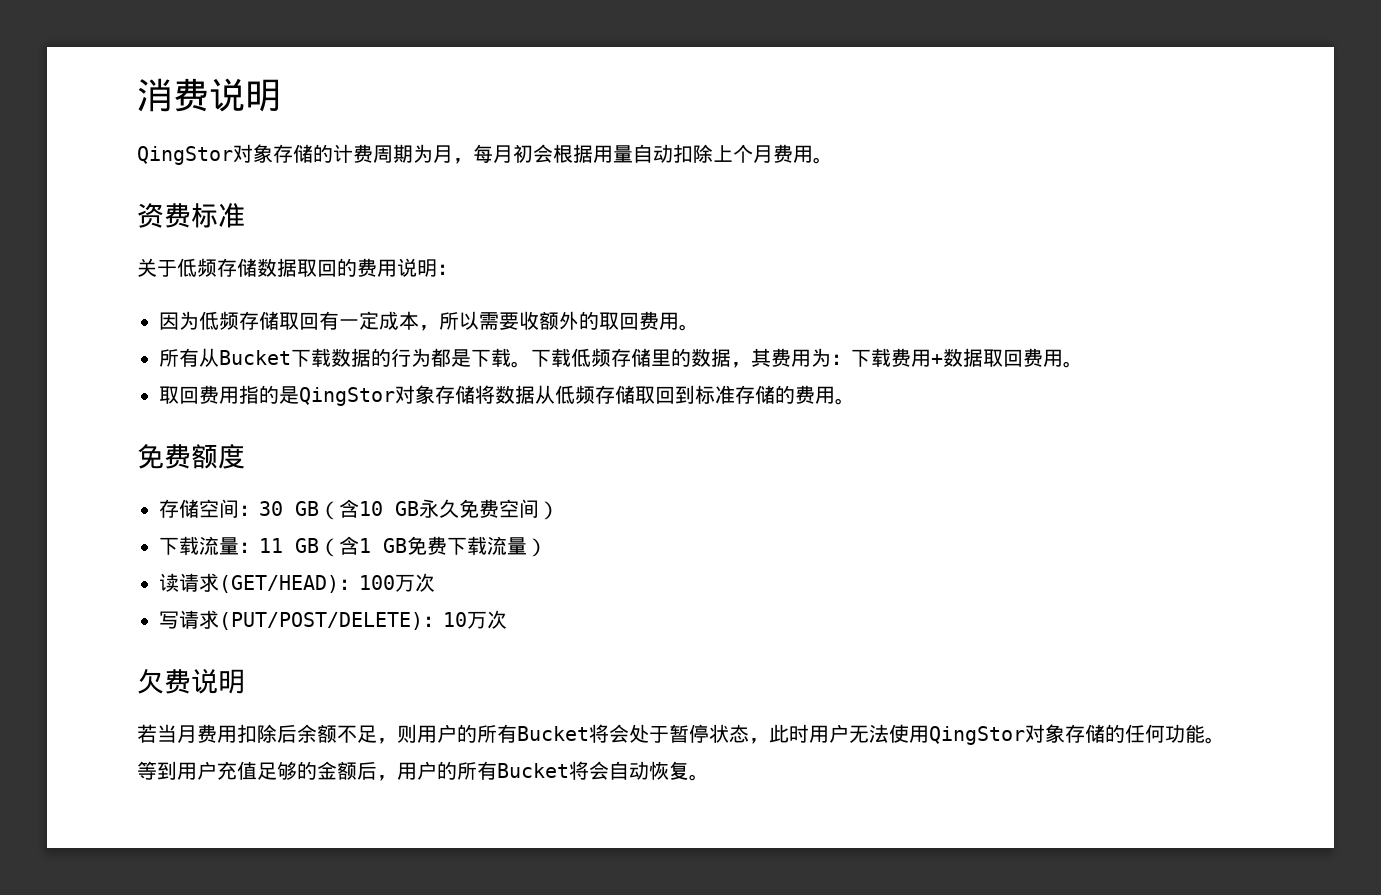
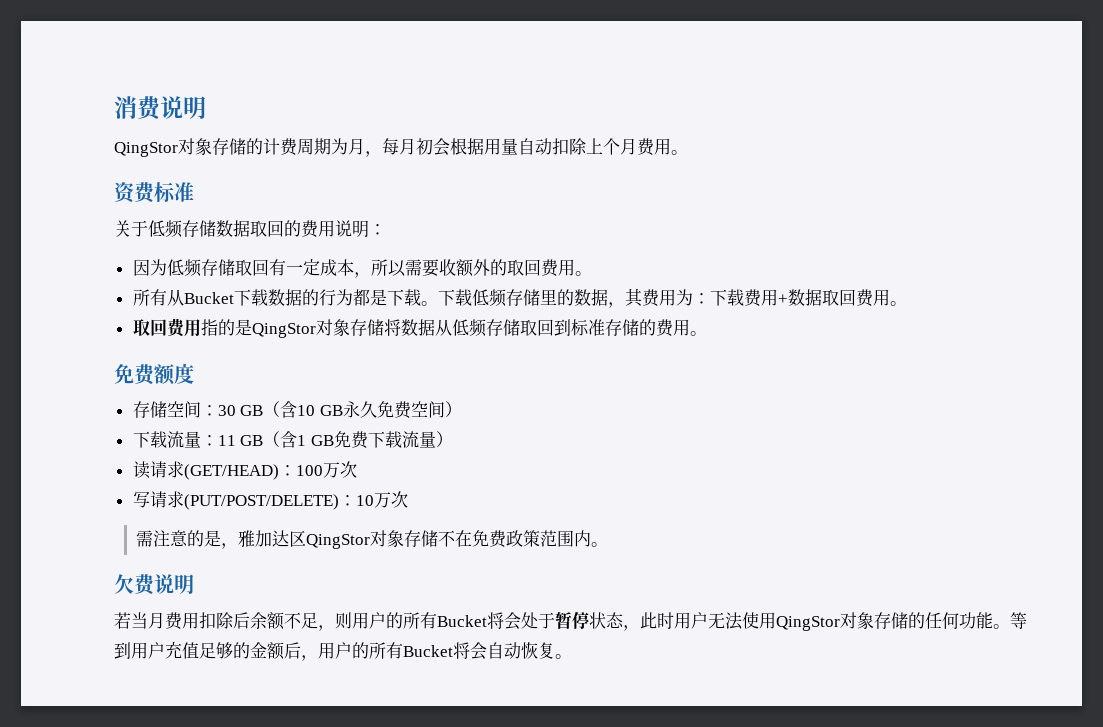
(507, 619) none -> [135,530,608,549] // 需注意的是，雅加达区QingStor对象存储不在免费政策范围内。

